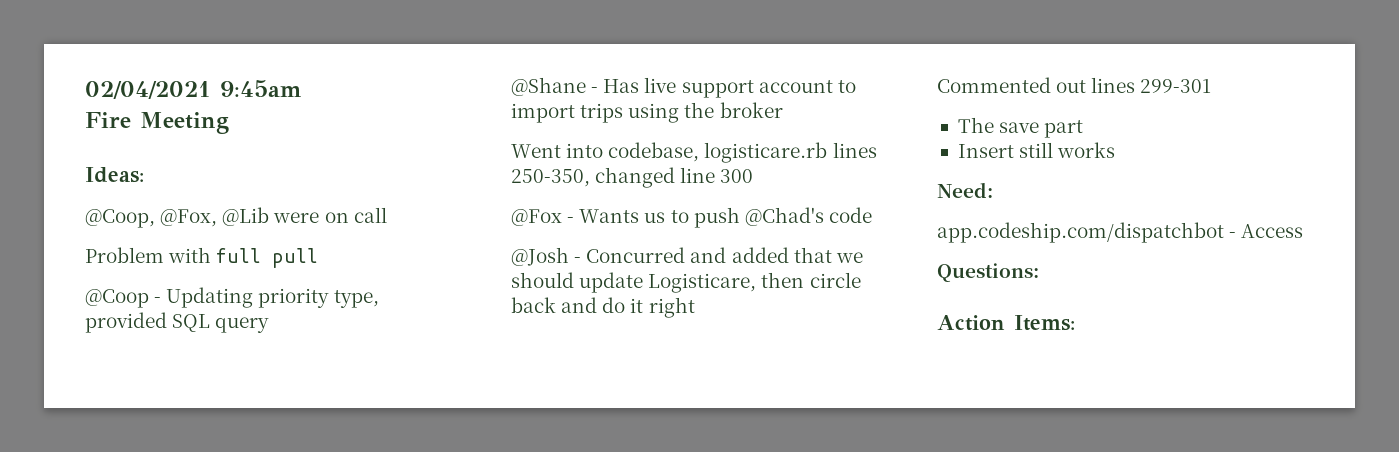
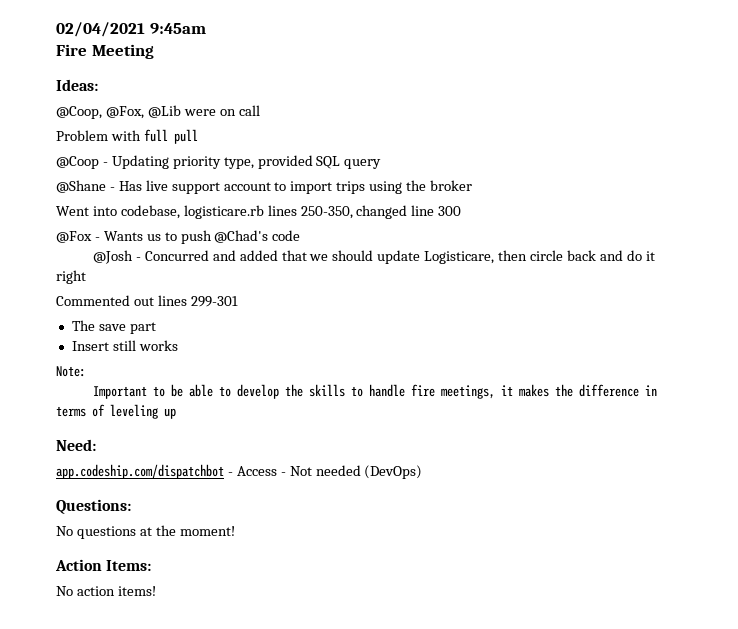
[937,182,993,198] [937,222,1304,243] [937,263,1039,282] Need: // app.codeship.com/dispatchbot - Access // Questions: -> [56,366,86,377] [93,384,658,399] [56,404,176,419] [56,439,96,451] [56,464,423,479] [56,499,131,514] [56,525,235,539] Note: // Important to be able to develop the skills to handle fire meetings, it makes the difference in terms of leveling up // Need: // app.codeship.com/dispatchbot - Access - Not needed (DevOps) // Questions: // No questions at the moment!
(1075, 323) none -> [56,586,156,596] // No action items!

